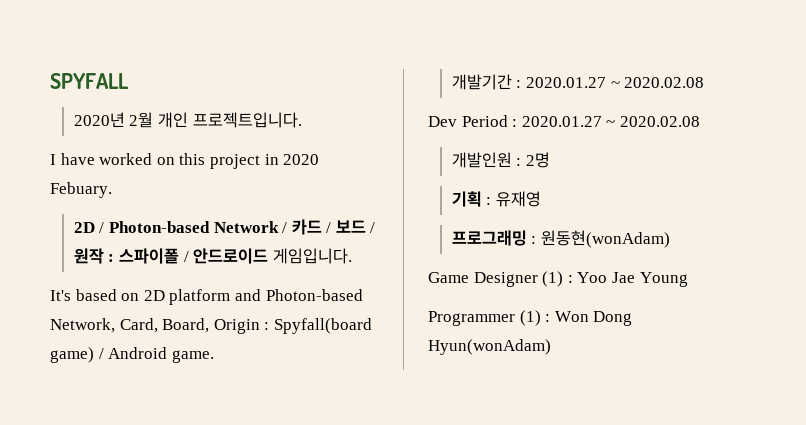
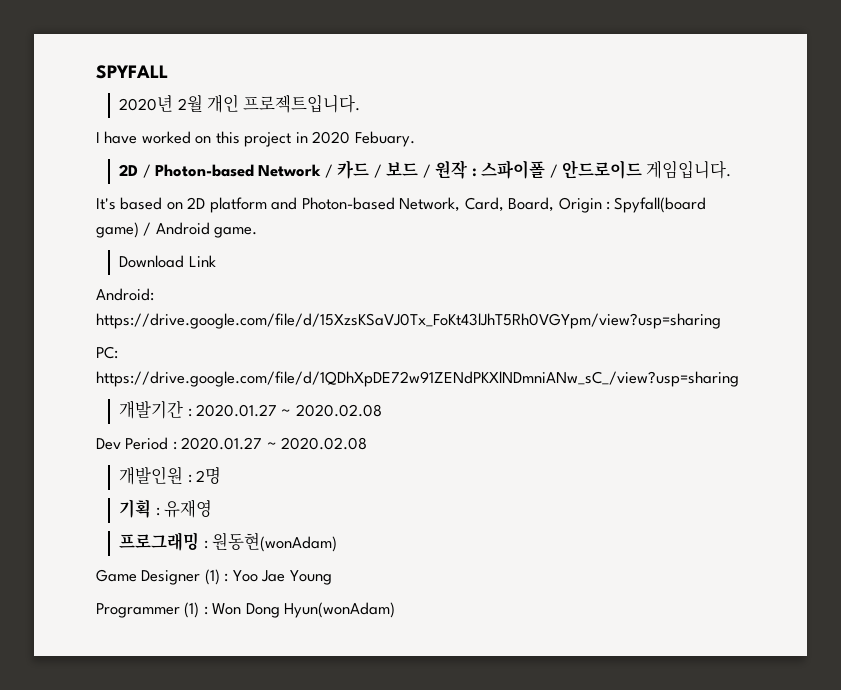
(214, 356) none -> [119,255,216,268] [96,288,154,301] [96,313,721,329] [96,346,118,359] [96,371,739,387] // Download Link // Android: https://drive.google.com/file/d/15XzsKSaVJ0Tx_FoKt43lJhT5Rh0VGYpm/view?usp=sharing // PC: https://drive.google.com/file/d/1QDhXpDE72w91ZENdPKXlNDmniANw_sC_/view?usp=sharing

